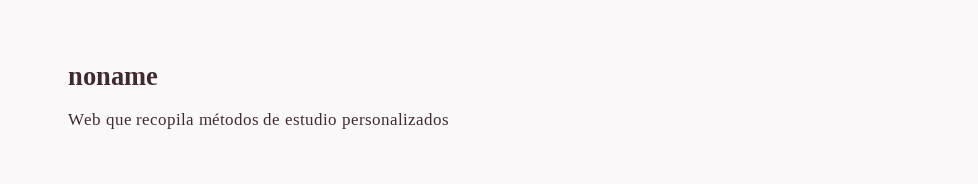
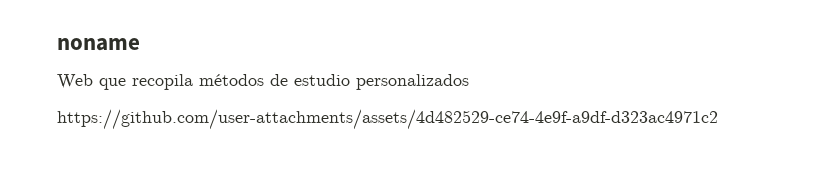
(449, 121) none -> [57,109,718,130] // https://github.com/user-attachments/assets/4d482529-ce74-4e9f-a9df-d323ac4971c2

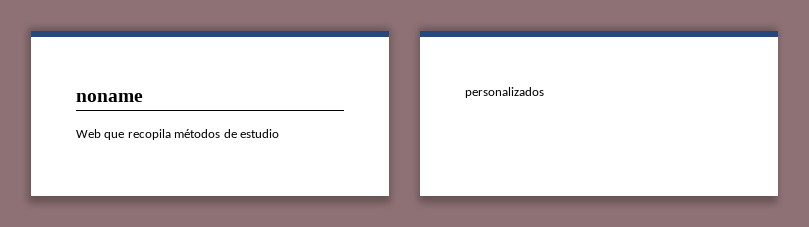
[57,109,718,130] // https://github.com/user-attachments/assets/4d482529-ce74-4e9f-a9df-d323ac4971c2 -> (544, 92) none

